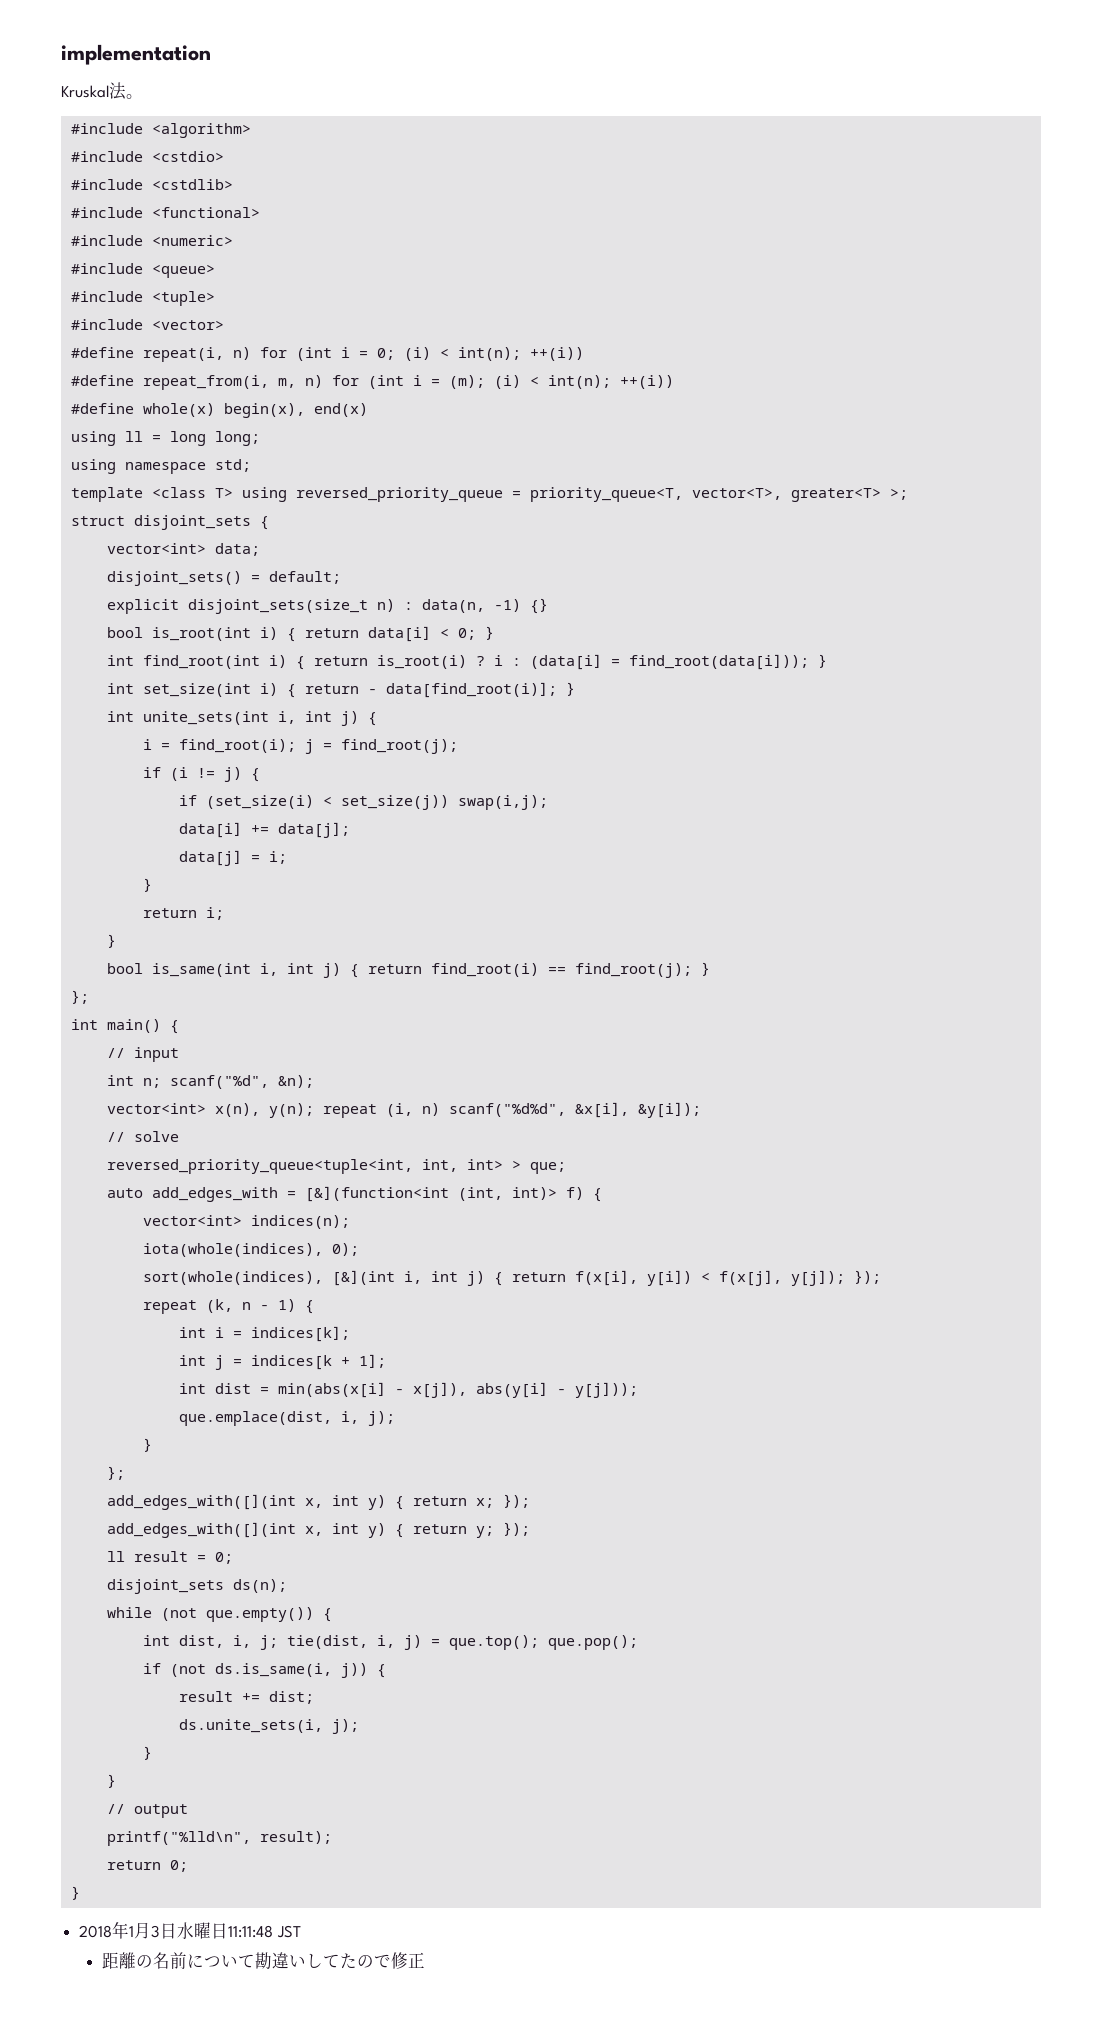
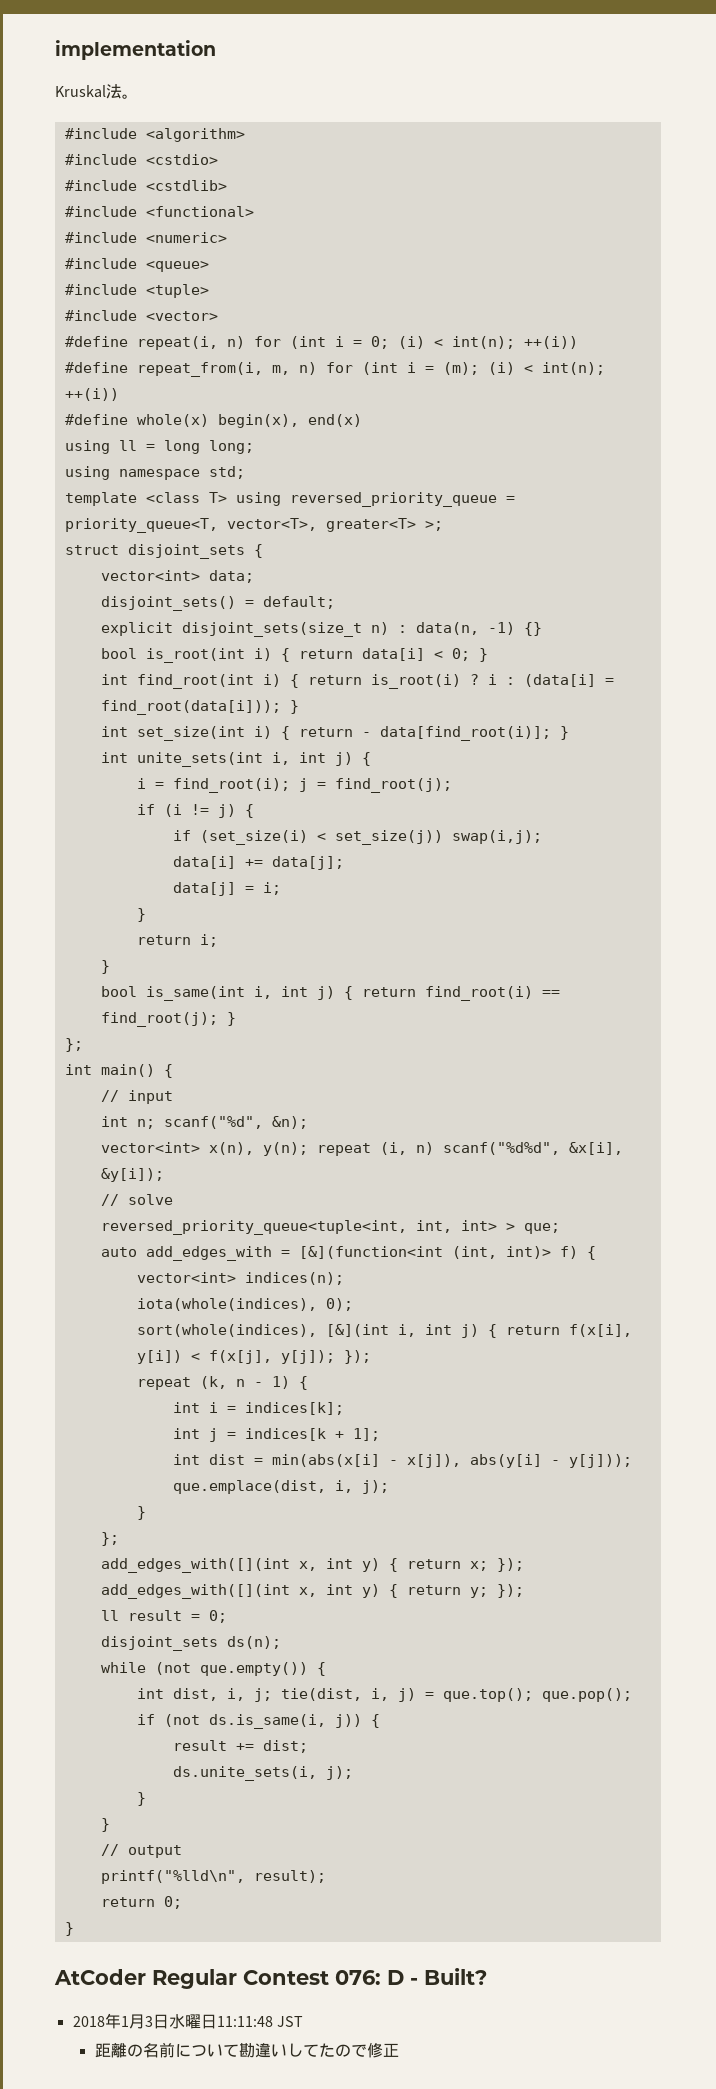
(80, 1893) none -> [54,1968,487,1989] // AtCoder Regular Contest 076: D - Built?

